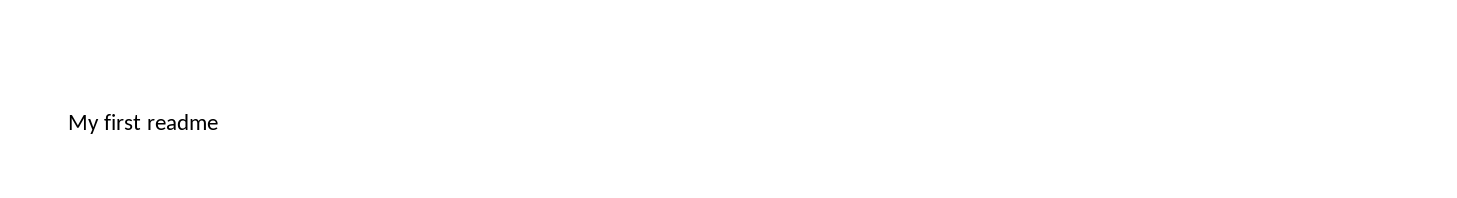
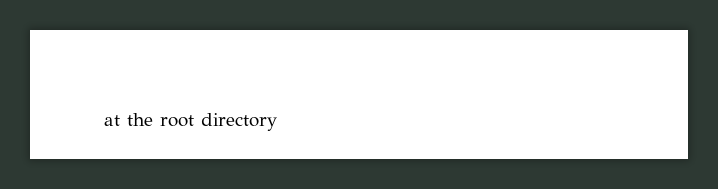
[68,114,219,134] My first readme -> [104,113,277,131] at the root directory

